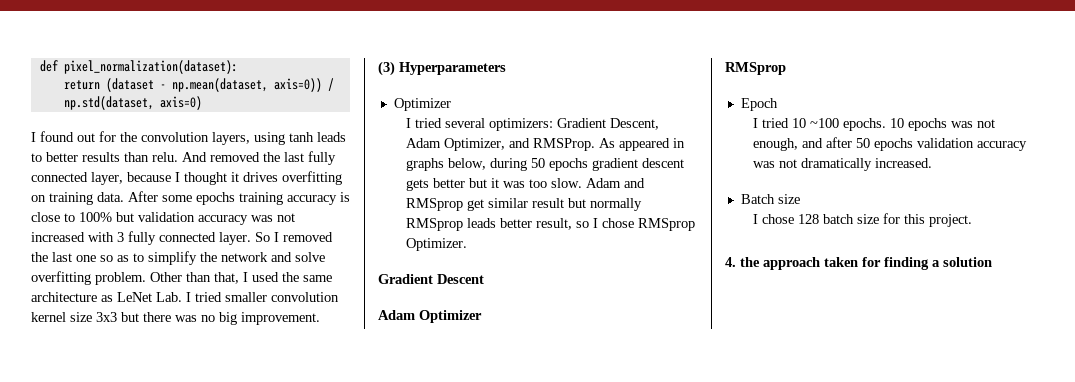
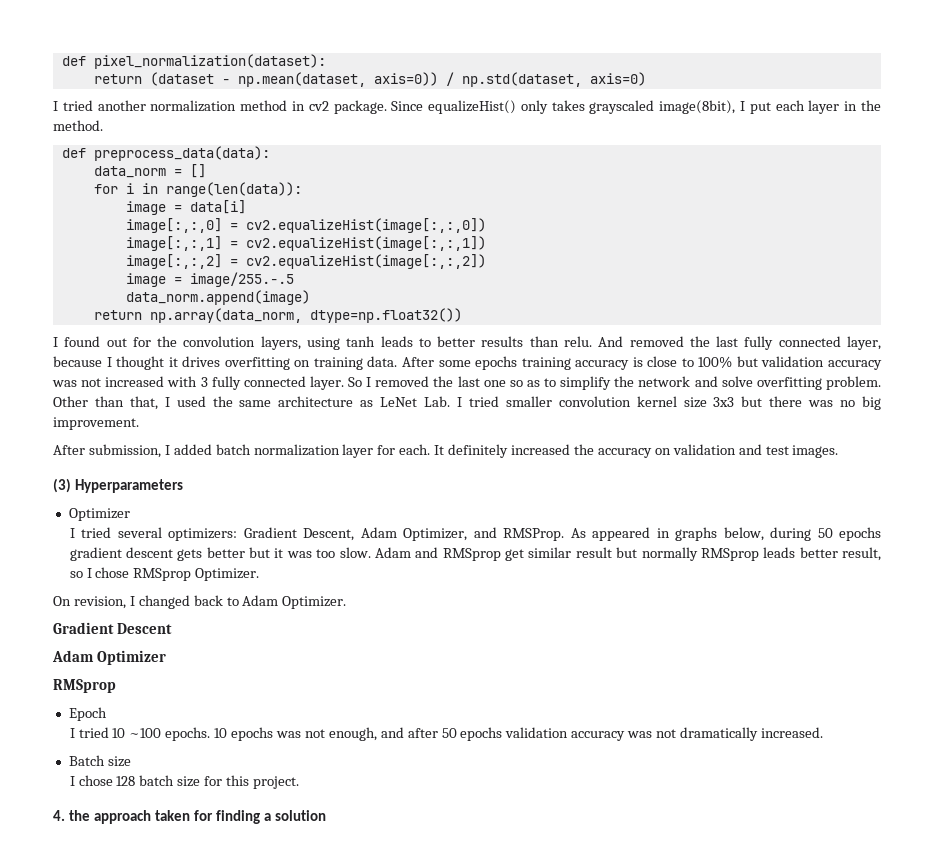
(202, 103) none -> [53,100,881,114] [53,120,103,131] [61,146,270,161] [93,164,206,178] [93,182,302,197] [125,200,246,215] [125,218,486,233] [125,236,486,251] [125,254,486,269] [125,272,294,287] [125,290,310,305] [93,308,462,323] // I tried another normalization method in cv2 package. Since equalizeHist() only takes grayscaled image(8bit), I put each layer in the method. // def preprocess_data(data): // data_norm = [] // for i in range(len(data)): // image = data[i] // image[:,:,0] = cv2.equalizeHist(image[:,:,0]) // image[:,:,1] = cv2.equalizeHist(image[:,:,1]) // image[:,:,2] = cv2.equalizeHist(image[:,:,2]) // image = image/255.-.5 // data_norm.append(image) // return np.array(data_norm, dtype=np.float32())
(320, 318) none -> [53,444,839,458] // After submission, I added batch normalization layer for each. It definitely increased the accuracy on validation and test images.
(468, 244) none -> [53,595,347,609] // On revision, I changed back to Adam Optimizer.

